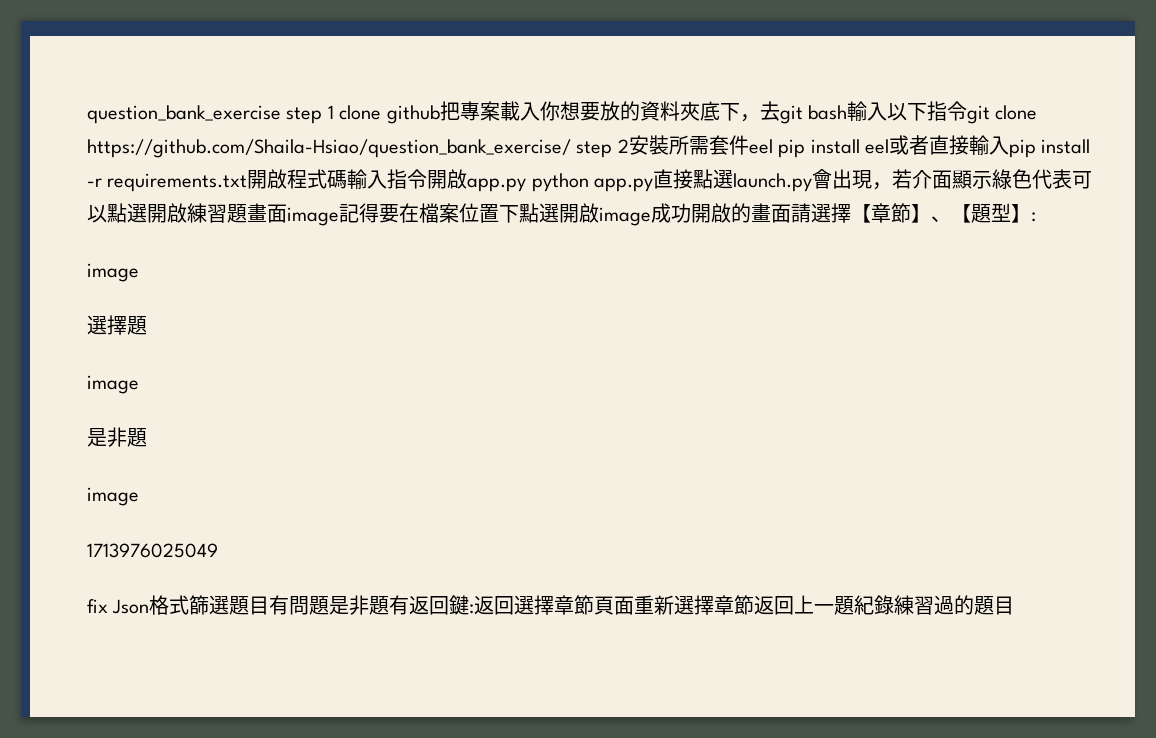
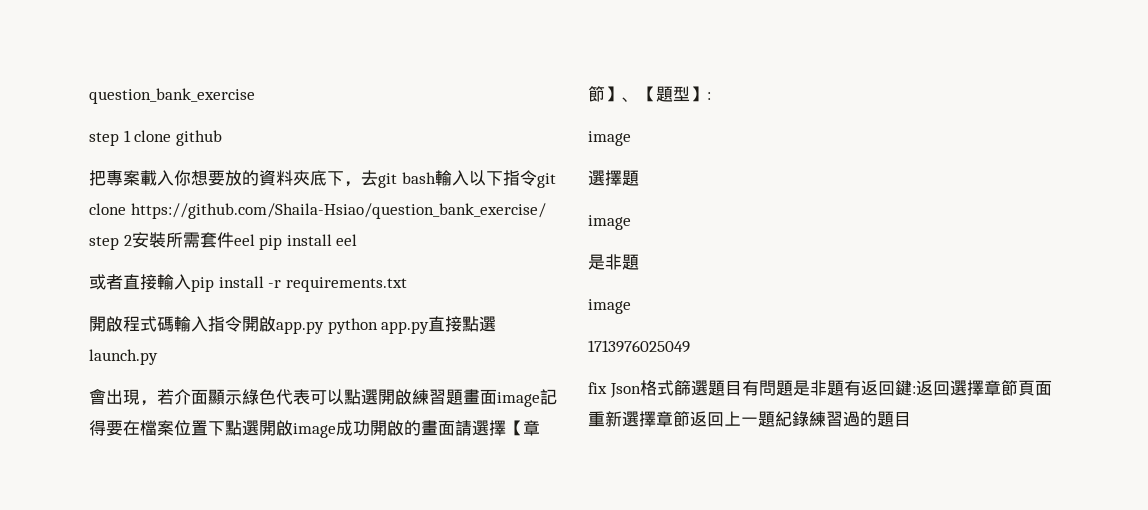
(281, 114) none -> (255, 96) //
(440, 114) none -> (222, 138) //
(889, 146) none -> (358, 240) //
(248, 182) none -> (407, 284) //
(813, 182) none -> (158, 357) //

